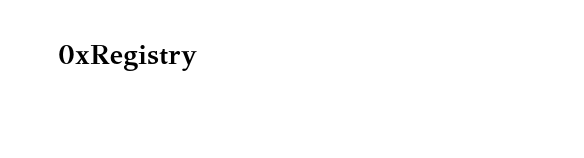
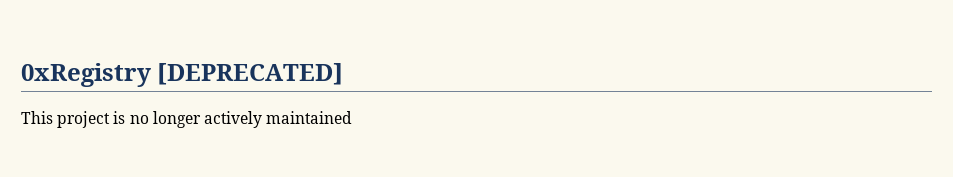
(197, 58) none -> [157,63,344,85] [21,111,353,128] [DEPRECATED] // This project is no longer actively maintained

